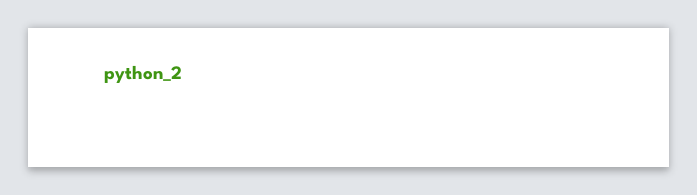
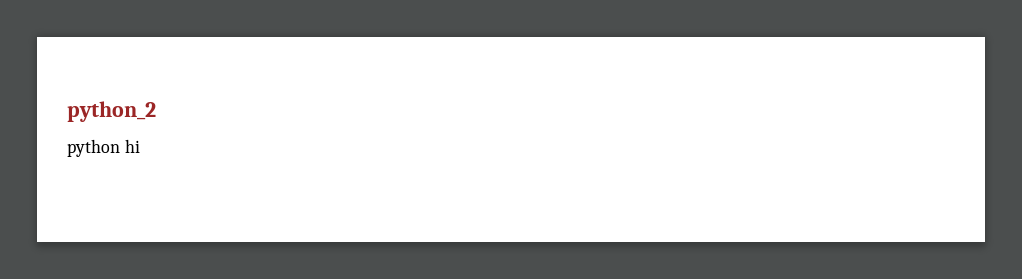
(182, 74) none -> [67,139,140,157] // python hi

